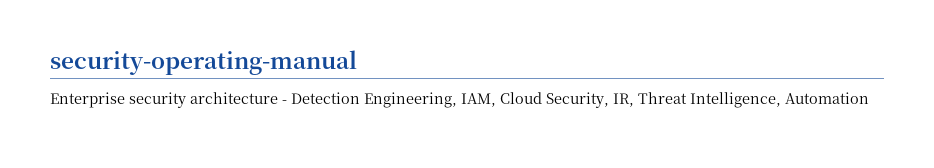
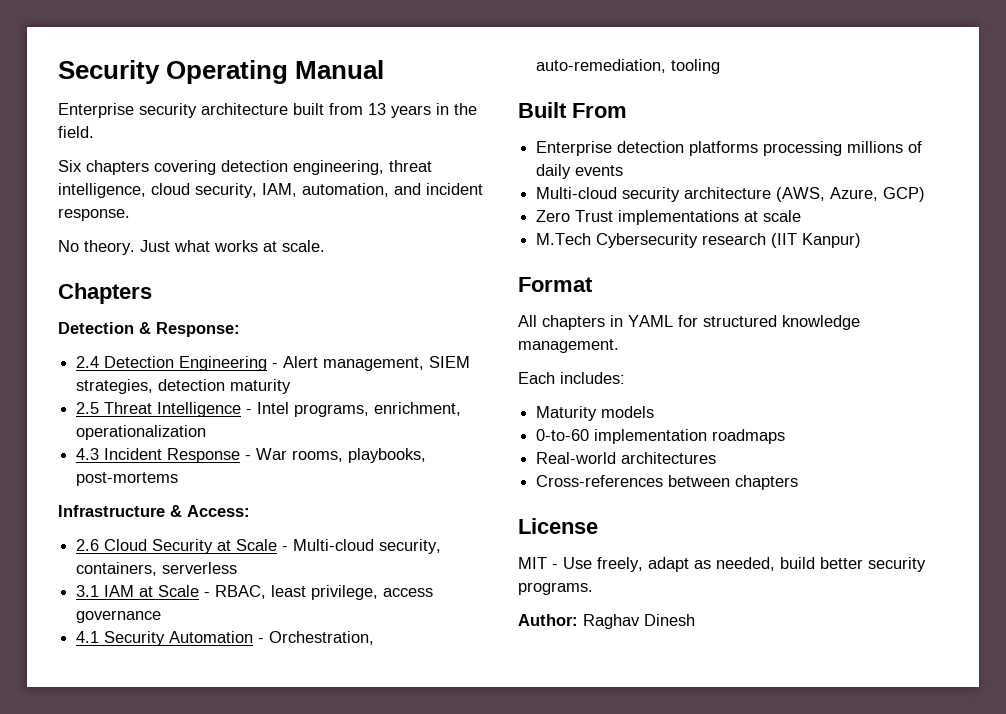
[50,50,357,75] security-operating-manual -> [58,60,385,84] Security Operating Manual
[282,92,869,108] - Detection Engineering, IAM, Cloud Security, IR, Threat Intelligence, Automation -> [293,103,477,118] [58,126,94,138] [58,160,432,175] [58,183,483,198] [58,208,130,221] [58,240,325,255] [58,283,152,304] [58,322,240,337] [76,356,471,371] [76,379,292,394] [76,402,462,417] [76,425,207,440] [76,448,427,463] [76,472,179,486] [58,505,250,517] [76,539,442,554] [76,562,238,576] [76,585,434,600] [76,610,162,623] [76,631,375,646] [536,59,721,74] [518,102,627,118] [536,141,923,156] [536,164,624,179] [536,187,926,202] [536,210,802,225] [536,233,862,248] [518,277,593,292] [518,315,860,330] [518,339,619,353] [518,372,625,384] [536,406,655,421] [536,429,786,444] [536,452,717,464] [536,475,799,490] [518,518,598,534] [518,557,926,572] [518,582,593,595] [518,614,695,629] built from 13 years in the field. // Six chapters covering detection engineering, threat intelligence, cloud security, IAM, automation, and incident response. // No theory. Just what works at scale. // Chapters // Detection & Response: // 2.4 Detection Engineering - Alert management, SIEM strategies, detection maturity // 2.5 Threat Intelligence - Intel programs, enrichment, operationalization // 4.3 Incident Response - War rooms, playbooks, post-mortems // Infrastructure & Access: // 2.6 Cloud Security at Scale - Multi-cloud security, containers, serverless // 3.1 IAM at Scale - RBAC, least privilege, access governance // 4.1 Security Automation - Orchestration, auto-remediation, tooling // Built From // Enterprise detection platforms processing millions of daily events // Multi-cloud security architecture (AWS, Azure, GCP) // Zero Trust implementations at scale // M.Tech Cybersecurity research (IIT Kanpur) // Format // All chapters in YAML for structured knowledge management. // Each includes: // Maturity models // 0-to-60 implementation roadmaps // Real-world architectures // Cross-references between chapters // License // MIT - Use freely, adapt as needed, build better security programs. // Author: Raghav Dinesh

